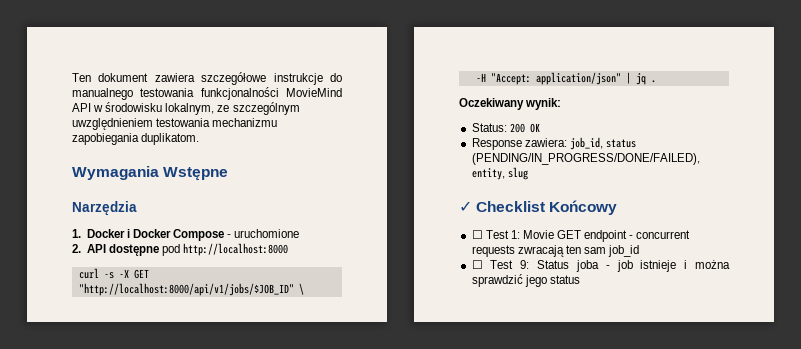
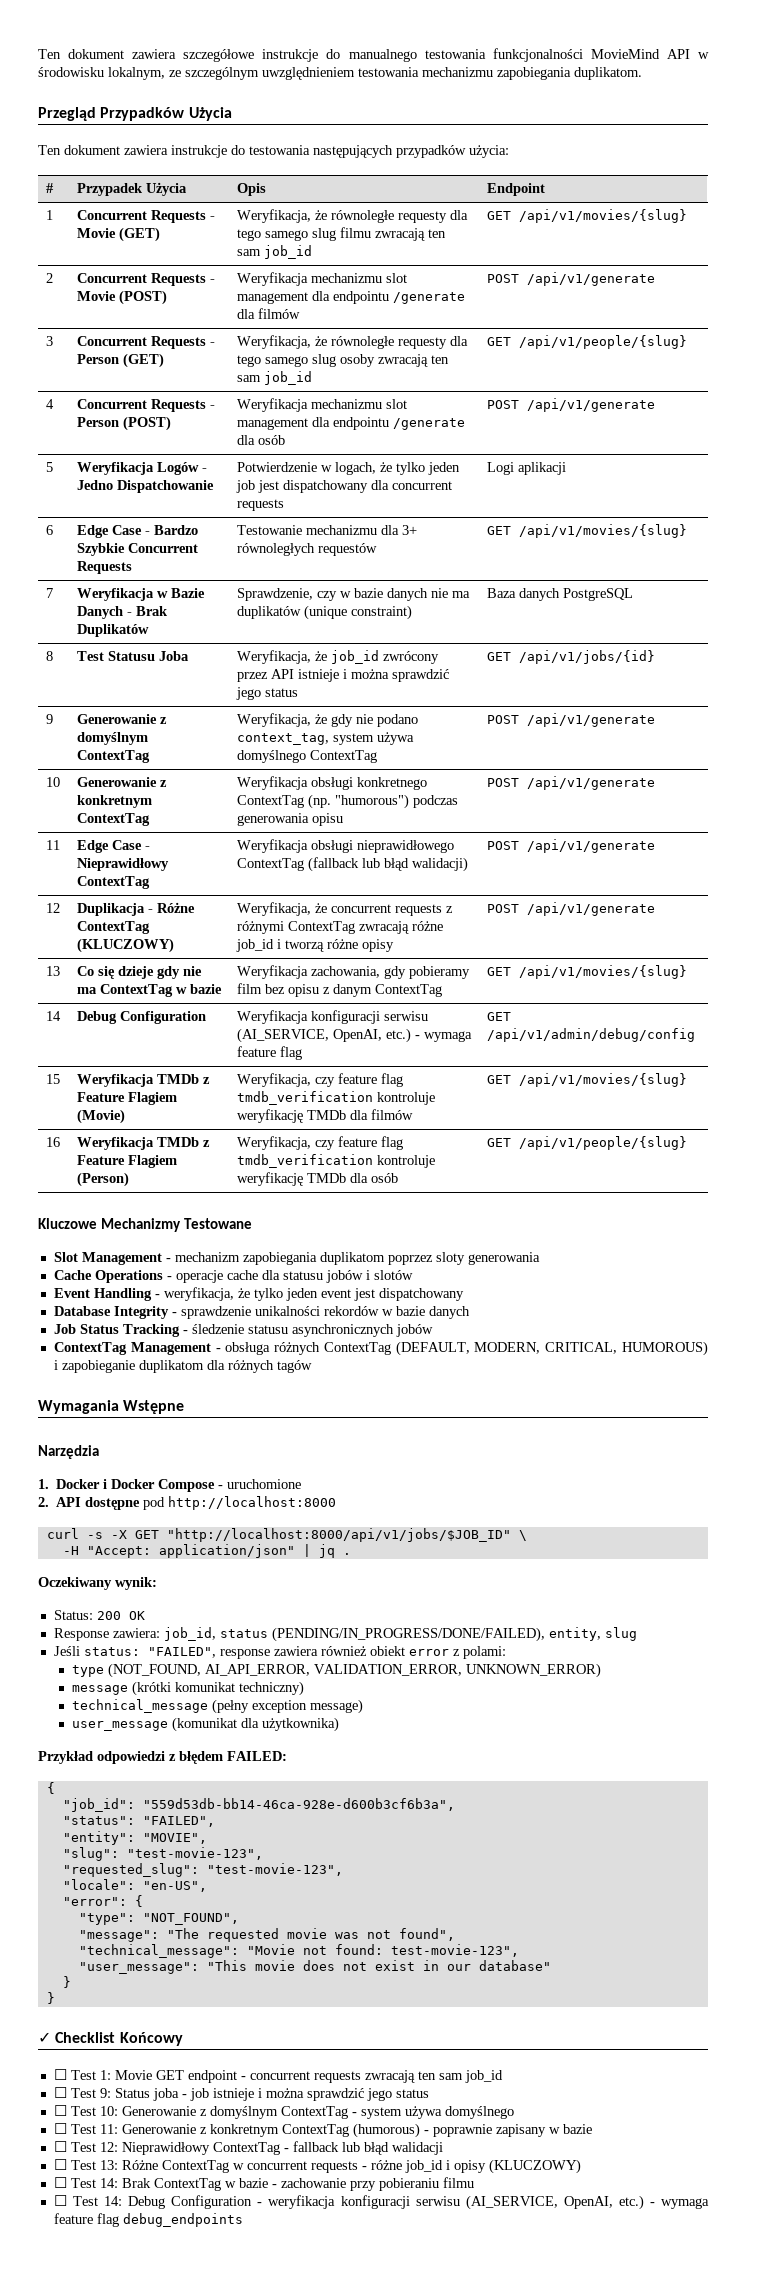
(200, 139) none -> [38,107,232,121] [38,145,509,158] [46,183,55,193] [77,182,188,196] [237,183,267,196] [487,183,546,196] [46,210,54,220] [77,210,216,223] [77,227,161,242] [237,209,469,223] [237,227,447,241] [237,245,313,259] [487,209,688,223] [46,273,54,283] [77,273,216,286] [77,290,168,305] [237,272,408,286] [237,291,466,304] [237,308,301,319] [487,272,656,286] [46,336,54,346] [77,336,216,349] [77,353,165,368] [237,335,469,349] [237,354,450,367] [237,371,313,385] [487,335,688,349] [46,399,55,409] [77,399,216,412] [77,416,172,431] [237,398,408,412] [237,417,466,430] [237,435,286,445] [487,398,656,412] [46,462,54,472] [77,462,208,475] [77,480,215,493] [237,462,461,475] [236,480,453,493] [237,499,285,511] [487,462,567,475] [46,525,54,535] [77,525,199,538] [77,543,199,556] [77,561,133,574] [237,525,418,535] [237,543,378,556] [487,524,688,538] [46,588,54,598] [77,588,206,601] [77,606,169,619] [77,624,150,637] [237,588,471,601] [237,605,413,620] [487,588,634,601] [46,651,54,661] [77,651,190,661] [237,650,440,664] [237,669,450,682] [236,687,299,700] [487,650,656,664] [46,714,54,724] [77,714,168,724] [77,732,149,745] [77,750,151,763] [237,713,419,727] [237,732,415,745] [237,750,378,763] [487,713,656,727] [46,777,61,787] [77,777,168,787] [77,795,153,808] [77,813,151,826] [237,776,428,790] [237,794,459,809] [237,813,344,826] [487,776,656,790] [46,840,61,850] [77,840,151,853] [77,858,170,871] [77,876,151,889] [237,839,455,853] [237,857,469,872] [487,839,656,853] [46,903,61,913] [77,902,196,916] [77,921,151,934] [77,938,175,953] [237,902,454,916] [237,921,444,934] [236,939,395,952] [487,902,656,916] [46,966,61,976] [77,966,203,979] [77,984,223,997] [237,965,471,979] [237,983,443,997] [487,965,688,979] [46,1011,62,1021] [77,1011,207,1024] [237,1010,429,1024] [237,1028,473,1043] [237,1046,303,1060] [487,1012,512,1021] [487,1028,696,1042] [46,1074,61,1084] [77,1074,211,1087] [77,1092,178,1105] [77,1109,126,1124] [237,1073,404,1087] [237,1091,436,1105] [237,1109,414,1123] [487,1073,688,1087] [46,1137,61,1147] [77,1137,211,1150] [77,1155,178,1168] [77,1172,130,1187] [237,1136,404,1150] [237,1154,436,1168] [237,1172,399,1186] [487,1136,688,1150] [38,1218,253,1232] [53,1252,540,1265] [53,1270,413,1283] [53,1287,464,1301] [53,1306,470,1319] [53,1324,433,1337] [53,1341,708,1356] [53,1360,312,1373] // Przegląd Przypadków Użycia // Ten dokument zawiera instrukcje do testowania następujących przypadków użycia: // # | Przypadek Użycia | Opis | Endpoint // 1 | Concurrent Requests - Movie (GET) | Weryfikacja, że równoległe requesty dla tego samego slug filmu zwracają ten sam job_id | GET /api/v1/movies/{slug} // 2 | Concurrent Requests - Movie (POST) | Weryfikacja mechanizmu slot management dla endpointu /generate dla filmów | POST /api/v1/generate // 3 | Concurrent Requests - Person (GET) | Weryfikacja, że równoległe requesty dla tego samego slug osoby zwracają ten sam job_id | GET /api/v1/people/{slug} // 4 | Concurrent Requests - Person (POST) | Weryfikacja mechanizmu slot management dla endpointu /generate dla osób | POST /api/v1/generate // 5 | Weryfikacja Logów - Jedno Dispatchowanie | Potwierdzenie w logach, że tylko jeden job jest dispatchowany dla concurrent requests | Logi aplikacji // 6 | Edge Case - Bardzo Szybkie Concurrent Requests | Testowanie mechanizmu dla 3+ równoległych requestów | GET /api/v1/movies/{slug} // 7 | Weryfikacja w Bazie Danych - Brak Duplikatów | Sprawdzenie, czy w bazie danych nie ma duplikatów (unique constraint) | Baza danych PostgreSQL // 8 | Test Statusu Joba | Weryfikacja, że job_id zwrócony przez API istnieje i można sprawdzić jego status | GET /api/v1/jobs/{id} // 9 | Generowanie z domyślnym ContextTag | Weryfikacja, że gdy nie podano context_tag, system używa domyślnego ContextTag | POST /api/v1/generate // 10 | Generowanie z konkretnym ContextTag | Weryfikacja obsługi konkretnego ContextTag (np. "humorous") podczas generowania opisu | POST /api/v1/generate // 11 | Edge Case - Nieprawidłowy ContextTag | Weryfikacja obsługi nieprawidłowego ContextTag (fallback lub błąd walidacji) | POST /api/v1/generate // 12 | Duplikacja - Różne ContextTag (KLUCZOWY) | Weryfikacja, że concurrent requests z różnymi ContextTag zwracają różne job_id i tworzą różne opisy | POST /api/v1/generate // 13 | Co się dzieje gdy nie ma ContextTag w bazie | Weryfikacja zachowania, gdy pobieramy film bez opisu z danym ContextTag | GET /api/v1/movies/{slug} // 14 | Debug Configuration | Weryfikacja konfiguracji serwisu (AI_SERVICE, OpenAI, etc.) - wymaga feature flag | GET /api/v1/admin/debug/config // 15 | Weryfikacja TMDb z Feature Flagiem (Movie) | Weryfikacja, czy feature flag tmdb_verification kontroluje weryfikację TMDb dla filmów | GET /api/v1/movies/{slug} // 16 | Weryfikacja TMDb z Feature Flagiem (Person) | Weryfikacja, czy feature flag tmdb_verification kontroluje weryfikację TMDb dla osób | GET /api/v1/people/{slug} // Kluczowe Mechanizmy Testowane // Slot Management - mechanizm zapobiegania duplikatom poprzez sloty generowania // Cache Operations - operacje cache dla statusu jobów i slotów // Event Handling - weryfikacja, że tylko jeden event jest dispatchowany // Database Integrity - sprawdzenie unikalności rekordów w bazie danych // Job Status Tracking - śledzenie statusu asynchronicznych jobów // ContextTag Management - obsługa różnych ContextTag (DEFAULT, MODERN, CRITICAL, HUMOROUS) i zapobieganie duplikatom dla różnych tagów
(528, 173) none -> [53,1646,506,1659] [72,1663,602,1678] [72,1681,305,1696] [72,1699,364,1714] [72,1717,340,1732] [38,1751,287,1764] [46,1782,55,1794] [62,1798,455,1812] [62,1816,215,1827] [62,1831,207,1845] [62,1847,263,1861] [62,1863,343,1877] [62,1879,207,1892] [62,1895,143,1907] [78,1913,239,1925] [78,1928,455,1942] [78,1944,519,1958] [78,1960,551,1974] [62,1976,71,1988] [46,1992,55,2004] // Jeśli status: "FAILED", response zawiera również obiekt error z polami: // type (NOT_FOUND, AI_API_ERROR, VALIDATION_ERROR, UNKNOWN_ERROR) // message (krótki komunikat techniczny) // technical_message (pełny exception message) // user_message (komunikat dla użytkownika) // Przykład odpowiedzi z błędem FAILED: // { // "job_id": "559d53db-bb14-46ca-928e-d600b3cf6b3a", // "status": "FAILED", // "entity": "MOVIE", // "slug": "test-movie-123", // "requested_slug": "test-movie-123", // "locale": "en-US", // "error": { // "type": "NOT_FOUND", // "message": "The requested movie was not found", // "technical_message": "Movie not found: test-movie-123", // "user_message": "This movie does not exist in our database" // } // }
(580, 279) none -> [53,2105,514,2119] [53,2123,592,2138] [53,2141,443,2155] [53,2159,581,2174] [53,2177,474,2191] [53,2195,709,2210] [53,2213,243,2227] // ☐ Test 10: Generowanie z domyślnym ContextTag - system używa domyślnego // ☐ Test 11: Generowanie z konkretnym ContextTag (humorous) - poprawnie zapisany w bazie // ☐ Test 12: Nieprawidłowy ContextTag - fallback lub błąd walidacji // ☐ Test 13: Różne ContextTag w concurrent requests - różne job_id i opisy (KLUCZOWY) // ☐ Test 14: Brak ContextTag w bazie - zachowanie przy pobieraniu filmu // ☐ Test 14: Debug Configuration - weryfikacja konfiguracji serwisu (AI_SERVICE, OpenAI, etc.) - wymaga feature flag debug_endpoints

